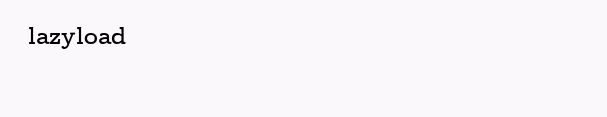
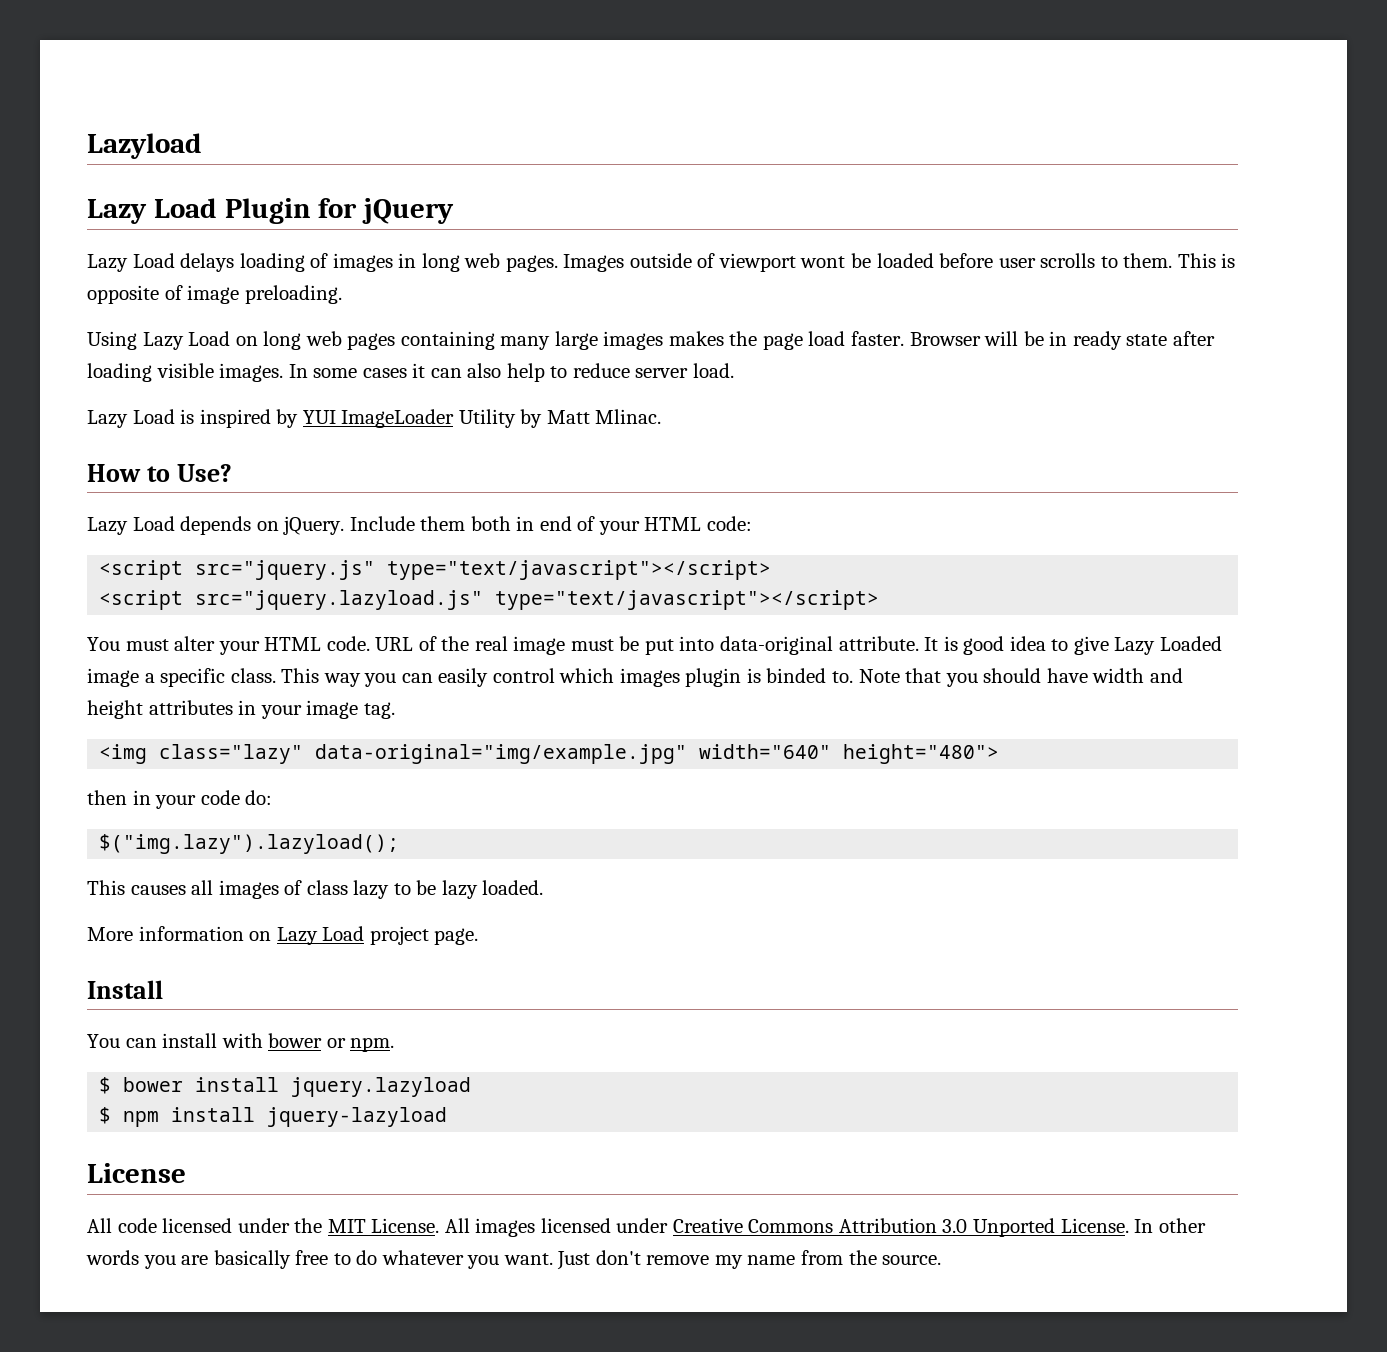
[28,27,126,49] lazyload -> [87,133,202,159] [87,198,455,224] [87,253,1236,272] [87,285,342,304] [87,331,1215,350] [87,363,734,382] [87,409,662,428] [87,464,232,482] [87,516,752,535] [99,560,772,580] [99,590,880,610] [87,636,1222,655] [87,668,1183,687] [87,700,395,719] [99,744,1000,764] [87,790,273,809] [99,834,400,854] [87,880,544,899] [87,926,479,945] [87,980,163,999] [87,1033,395,1052] [99,1077,472,1097] [99,1107,448,1127] [87,1163,186,1183] [87,1218,1206,1237] [86,1250,942,1270] Lazyload // Lazy Load Plugin for jQuery // Lazy Load delays loading of images in long web pages. Images outside of viewport wont be loaded before user scrolls to them. This is opposite of image preloading. // Using Lazy Load on long web pages containing many large images makes the page load faster. Browser will be in ready state after loading visible images. In some cases it can also help to reduce server load. // Lazy Load is inspired by YUI ImageLoader Utility by Matt Mlinac. // How to Use? // Lazy Load depends on jQuery. Include them both in end of your HTML code: // <script src="jquery.js" type="text/javascript"></script> // <script src="jquery.lazyload.js" type="text/javascript"></script> // You must alter your HTML code. URL of the real image must be put into data-original attribute. It is good idea to give Lazy Loaded image a specific class. This way you can easily control which images plugin is binded to. Note that you should have width and height attributes in your image tag. // <img class="lazy" data-original="img/example.jpg" width="640" height="480"> // then in your code do: // $("img.lazy").lazyload(); // This causes all images of class lazy to be lazy loaded. // More information on Lazy Load project page. // Install // You can install with bower or npm. // $ bower install jquery.lazyload // $ npm install jquery-lazyload // License // All code licensed under the MIT License. All images licensed under Creative Commons Attribution 3.0 Unported License. In other words you are basically free to do whatever you want. Just don't remove my name from the source.

